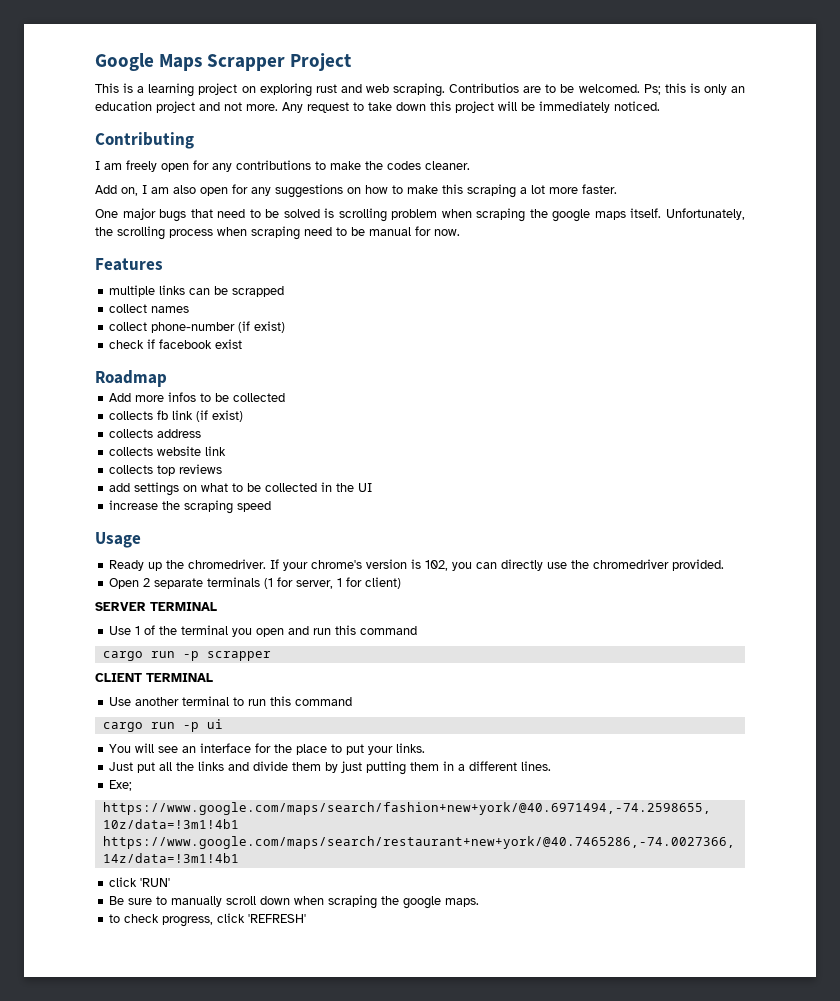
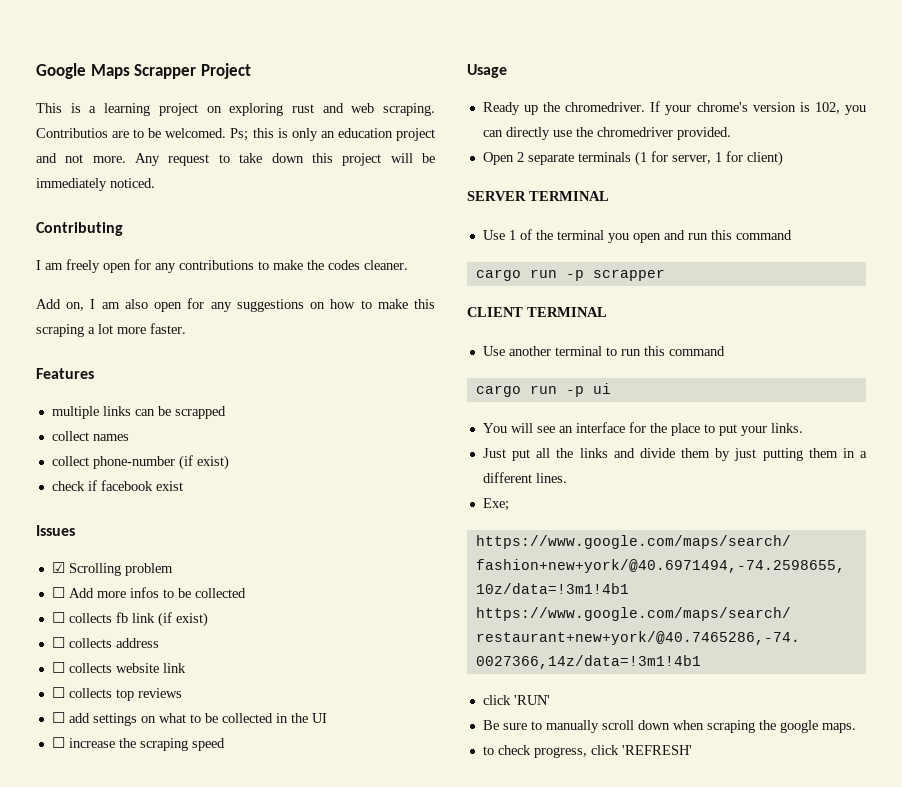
[95,208,745,222] [95,226,460,240] // One major bugs that need to be solved is scrolling problem when scraping the google maps itself. Unfortunately, the scrolling process when scraping need to be manual for now. -> (186, 328) none
[95,370,167,387] Roadmap // -> [36,525,75,536] [51,562,173,576] [51,587,65,598] Issues // ☑ Scrolling problem // ☐
(286, 397) none -> [51,612,65,623] ☐
(244, 416) none -> [51,637,65,648] ☐
(202, 433) none -> [51,662,65,673] ☐
(227, 451) none -> [51,687,65,698] ☐
(223, 469) none -> [51,712,65,723] ☐
(373, 487) none -> [51,737,65,748] ☐

